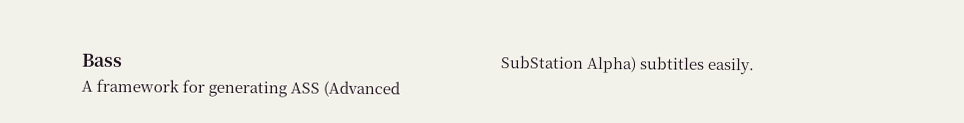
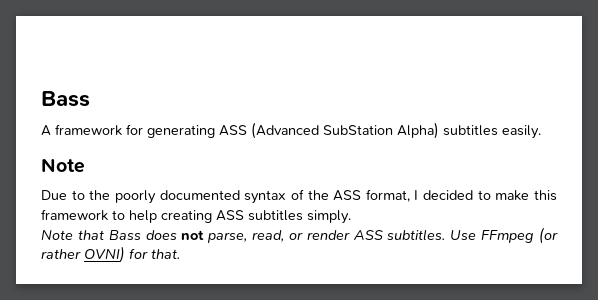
(756, 66) none -> [41,158,85,173] [41,189,558,204] [41,209,351,224] [41,227,559,244] [41,246,180,263] // Note // Due to the poorly documented syntax of the ASS format, I decided to make this framework to help creating ASS subtitles simply. // Note that Bass does not parse, read, or render ASS subtitles. Use FFmpeg (or rather OVNI) for that.

